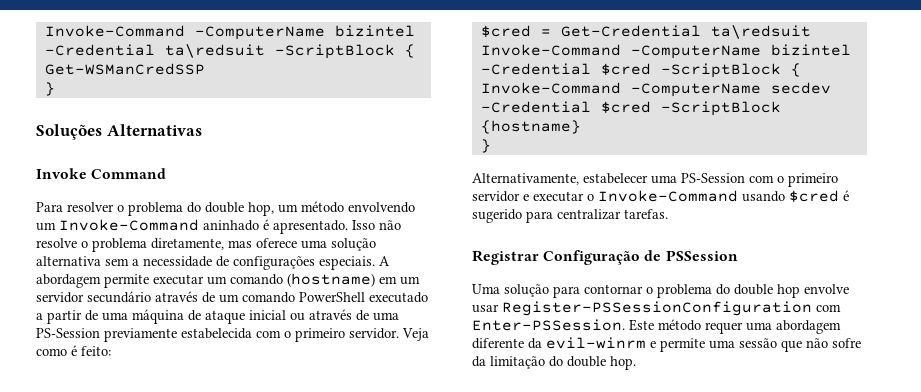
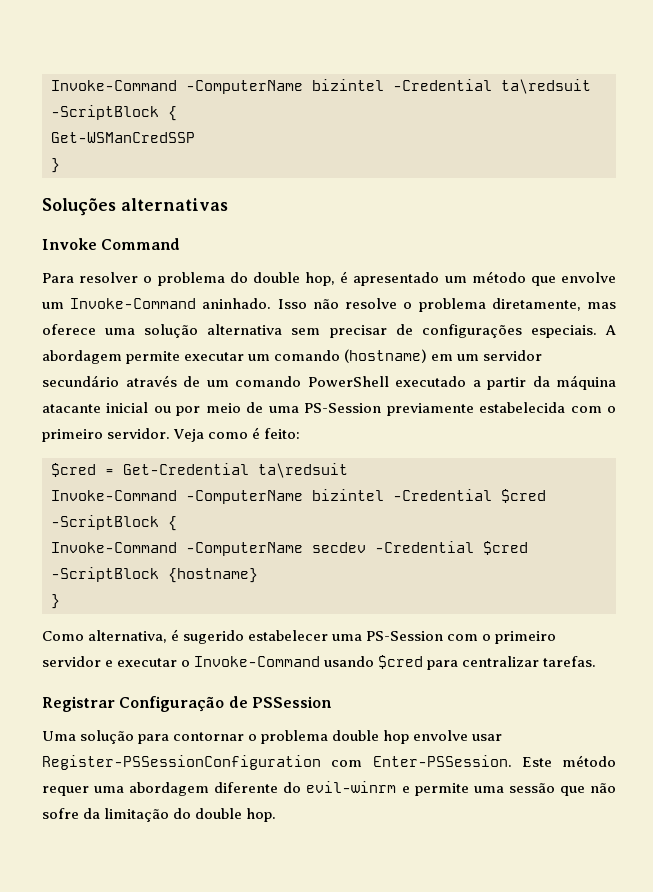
[106,124,202,136] Alternativas -> [120,198,228,211] alternativas
[278,201,415,213] [36,219,348,234] um método envolvendo um Invoke-Command aninhado é apresentado. -> [340,271,617,286] [42,298,272,309] é apresentado um método que envolve um Invoke-Command aninhado.
[132,256,212,267] a necessidade -> [329,325,387,338] precisar
[85,309,352,324] de uma máquina de ataque inicial ou através -> [532,375,616,390] [42,402,241,416] da máquina atacante inicial ou por meio
[472,173,579,185] Alternativamente, -> [42,629,245,644] Como alternativa, é sugerido
[843,190,849,201] [472,209,522,223] é sugerido -> (424, 662) none
[716,284,730,295] do -> (329, 737) none
[528,338,542,349] da -> [283,782,302,793] do

